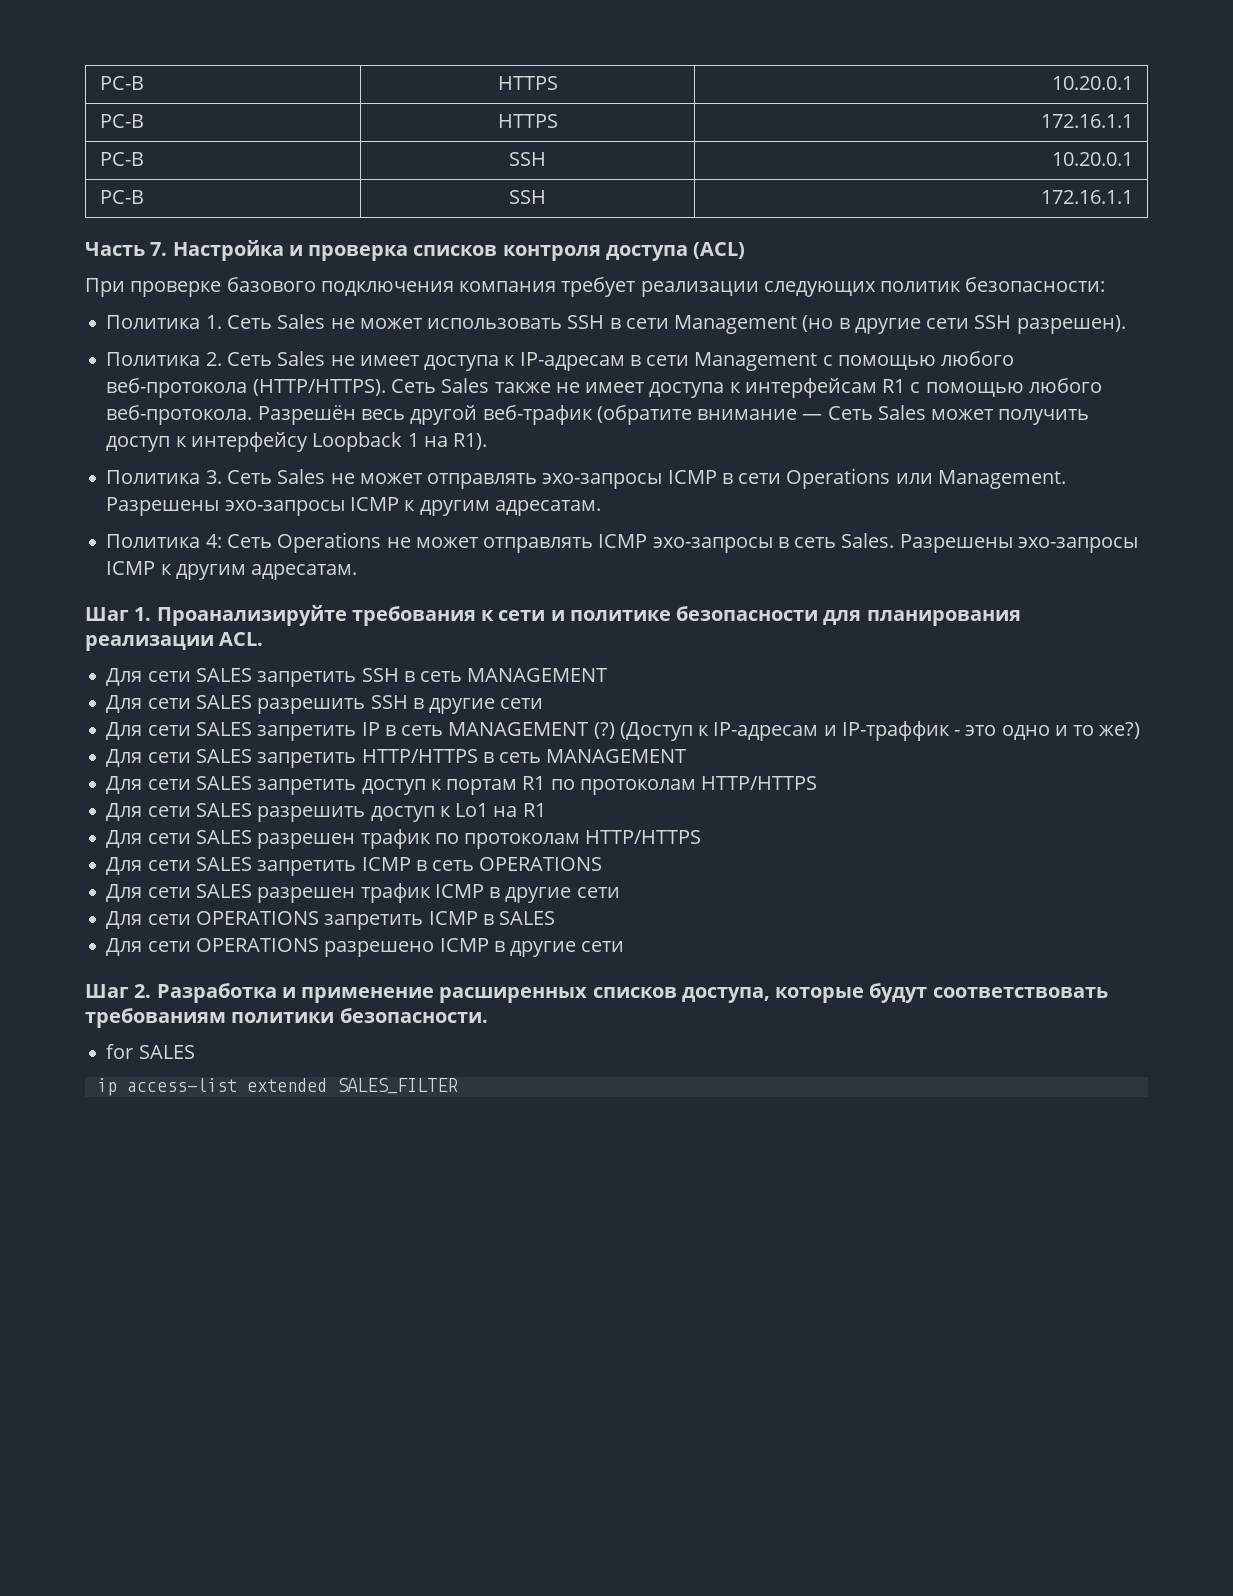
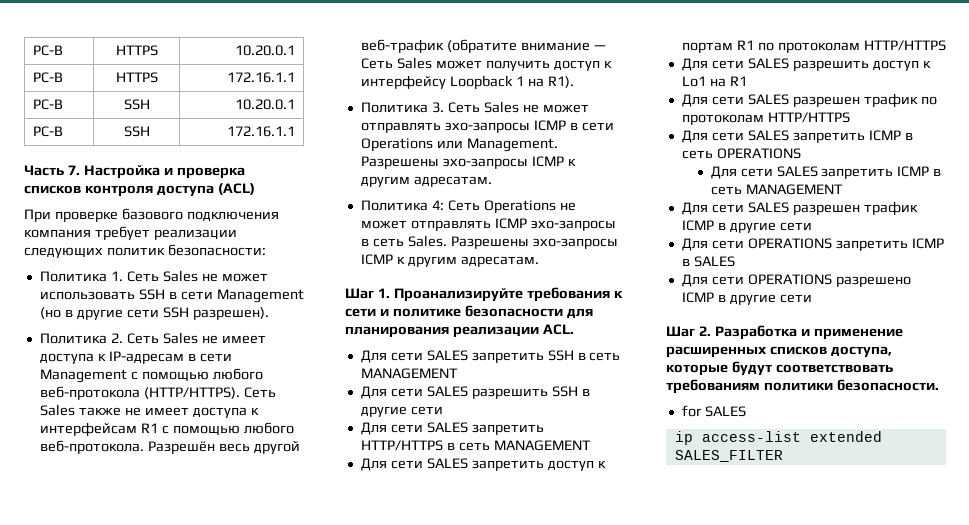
[106,721,1141,741] // Для сети SALES запретить IP в сеть MANAGEMENT (?) (Доступ к IP-адресам и IP-траффик - это одно и то же?) -> (443, 410) none
(603, 864) none -> [710,166,942,179] [710,184,843,195] // Для сети SALES запретить ICMP в сеть MANAGEMENT

